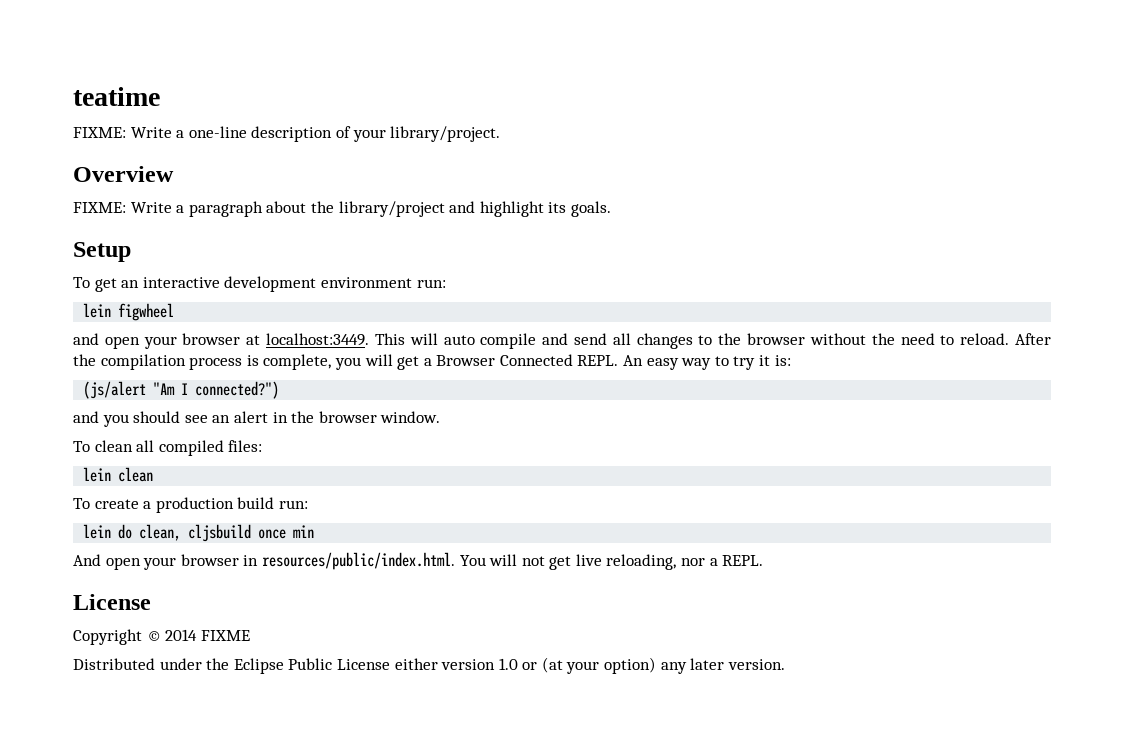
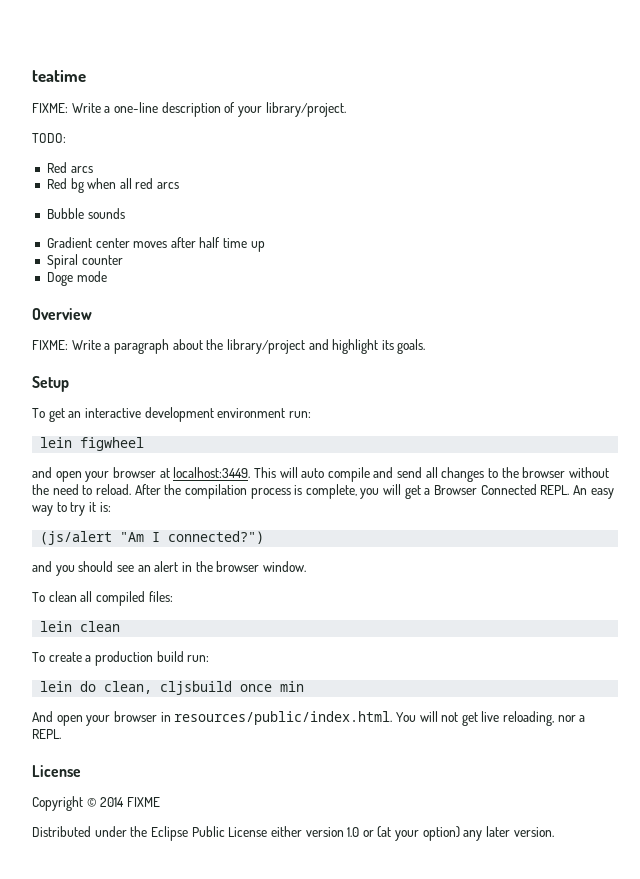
(501, 134) none -> [32,133,66,143] [46,162,93,173] [46,178,180,193] [46,208,125,219] [46,237,265,252] [46,254,123,269] [46,271,107,286] // TODO: // Red arcs // Red bg when all red arcs // Bubble sounds // Gradient center moves after half time up // Spiral counter // Doge mode

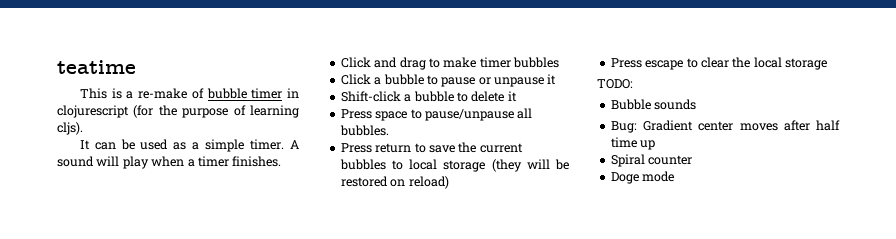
[32,102,346,117] [32,133,66,143] [46,162,93,173] [46,178,180,193] FIXME: Write a one-line description of your library/project. // TODO: // Red arcs // Red bg when all red arcs -> [79,88,299,99] [57,105,299,118] [57,122,83,135] [79,139,299,152] [57,156,282,169] [340,57,559,70] [340,74,557,87] [340,91,517,102] [340,108,533,121] [339,125,389,136] [340,142,523,153] [339,159,569,172] [340,176,449,189] [610,57,827,70] [597,79,633,89] This is a re-make of bubble timer in clojurescript (for the purpose of learning cljs). // It can be used as a simple timer. A sound will play when a timer finishes. // Click and drag to make timer bubbles // Click a bubble to pause or unpause it // Shift-click a bubble to delete it // Press space to pause/unpause all bubbles. // Press return to save the current bubbles to local storage (they will be restored on reload) // Press escape to clear the local storage // TODO:
(125, 213) none -> [610,121,637,133] Bug:
[32,308,92,320] [32,339,426,354] [32,376,69,392] [32,407,311,422] [40,437,145,451] [32,467,609,482] [32,484,614,499] [32,502,111,516] [40,531,265,545] [32,561,306,576] [32,591,173,606] [40,621,121,632] [32,651,210,666] [40,681,305,695] [32,711,586,726] [32,729,61,739] [32,765,81,777] [32,796,160,811] [32,826,554,841] // Overview // FIXME: Write a paragraph about the library/project and highlight its goals. // Setup // To get an interactive development environment run: // lein figwheel // and open your browser at localhost:3449. This will auto compile and send all changes to the browser without the need to reload. After the compilation process is complete, you will get a Browser Connected REPL. An easy way to try it is: // (js/alert "Am I connected?") // and you should see an alert in the browser window. // To clean all compiled files: // lein clean // To create a production build run: // lein do clean, cljsbuild once min // And open your browser in resources/public/index.html. You will not get live reloading, nor a REPL. // License // Copyright © 2014 FIXME // Distributed under the Eclipse Public License either version 1.0 or (at your option) any later version. -> (675, 176) none

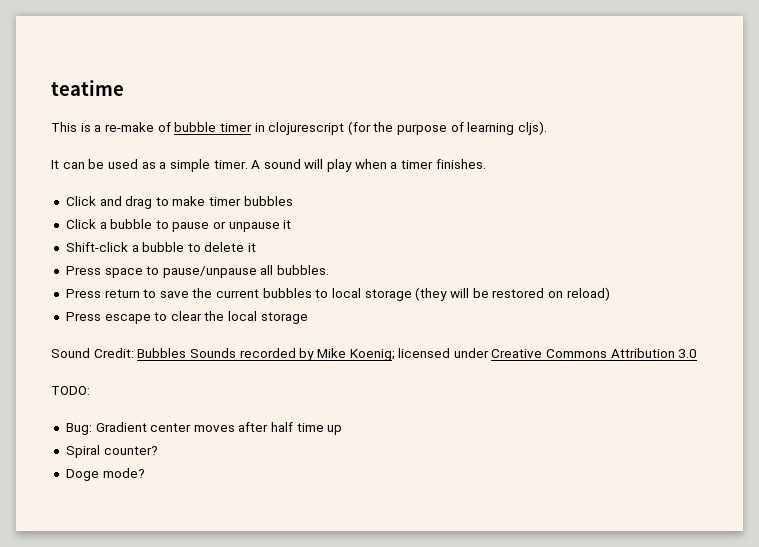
(827, 64) none -> [51,348,698,361] // Sound Credit: Bubbles Sounds recorded by Mike Koenig; licensed under Creative Commons Attribution 3.0
[610,99,697,110] // Bubble sounds -> (90, 390) none
[648,155,693,165] counter -> [103,446,158,455] counter?
[642,171,675,182] mode -> [102,468,145,478] mode?

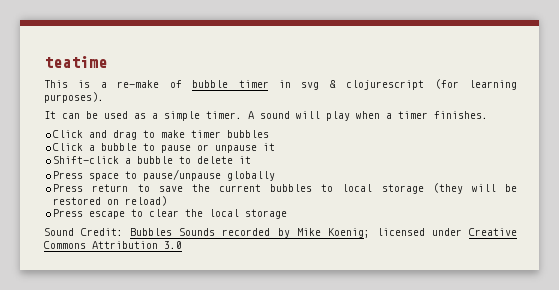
[268,121,548,135] clojurescript (for the purpose of learning cljs). -> [301,79,517,90] [44,92,104,103] svg & clojurescript (for learning purposes).
[260,265,330,275] all bubbles. -> [227,171,276,181] globally
[51,386,90,395] [65,422,343,435] [65,445,158,458] [65,468,145,481] // TODO: // Bug: Gradient center moves after half time up // Spiral counter? // Doge mode? -> (182, 245) none

